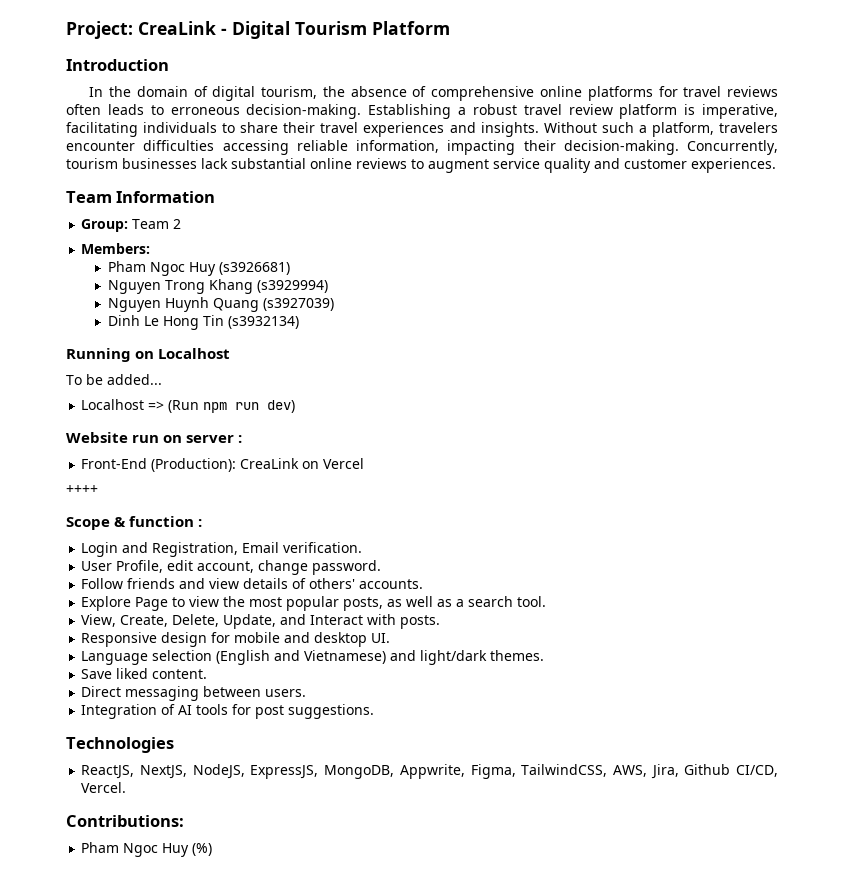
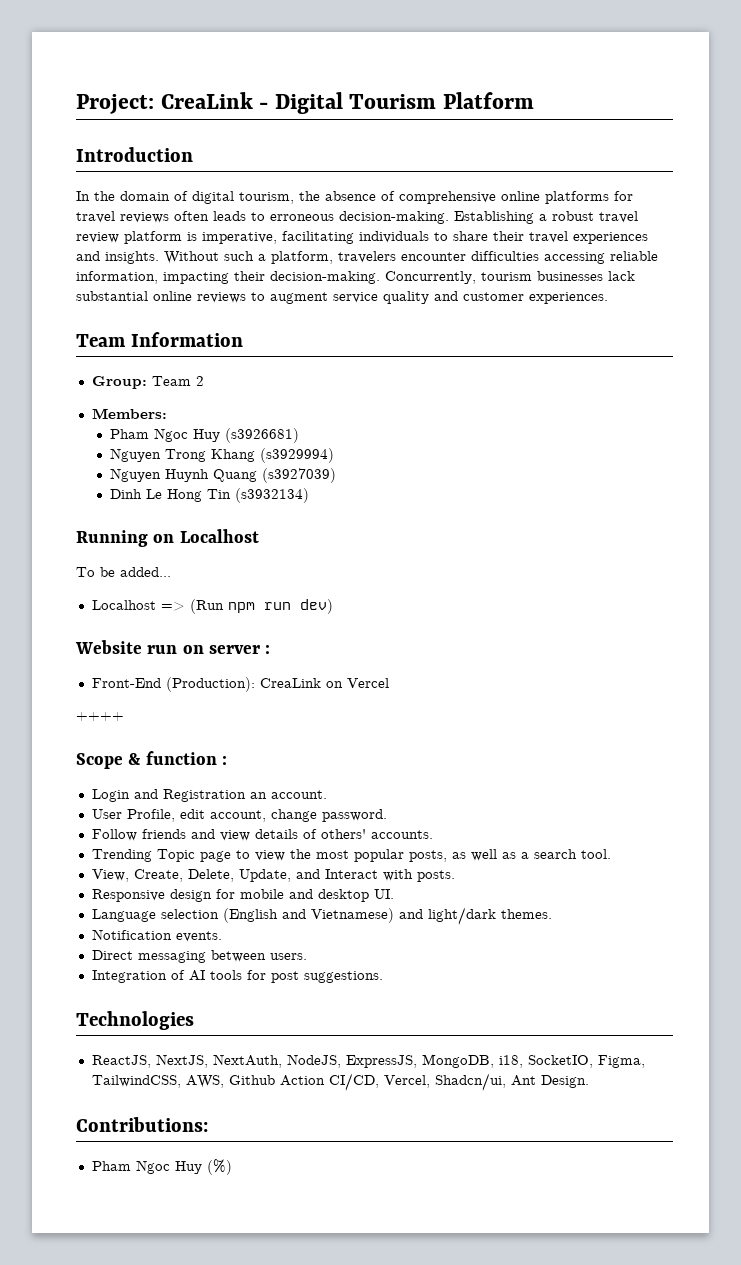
[152,542,363,557] Registration, Email verification. -> [162,789,327,802] Registration an account.
[81,596,169,611] Explore Page -> [91,849,231,862] Trending Topic page
[81,668,208,679] Save liked content. -> [91,929,222,942] Notification events.
(188, 772) none -> [212,1054,282,1068] NextAuth,
[399,764,465,779] Appwrite, -> [498,1055,593,1068] i18, SocketIO,
[650,764,779,779] [81,782,127,793] Jira, Github CI/CD, Vercel. -> [228,1073,589,1091] Github Action CI/CD, Vercel, Shadcn/ui, Ant Design.

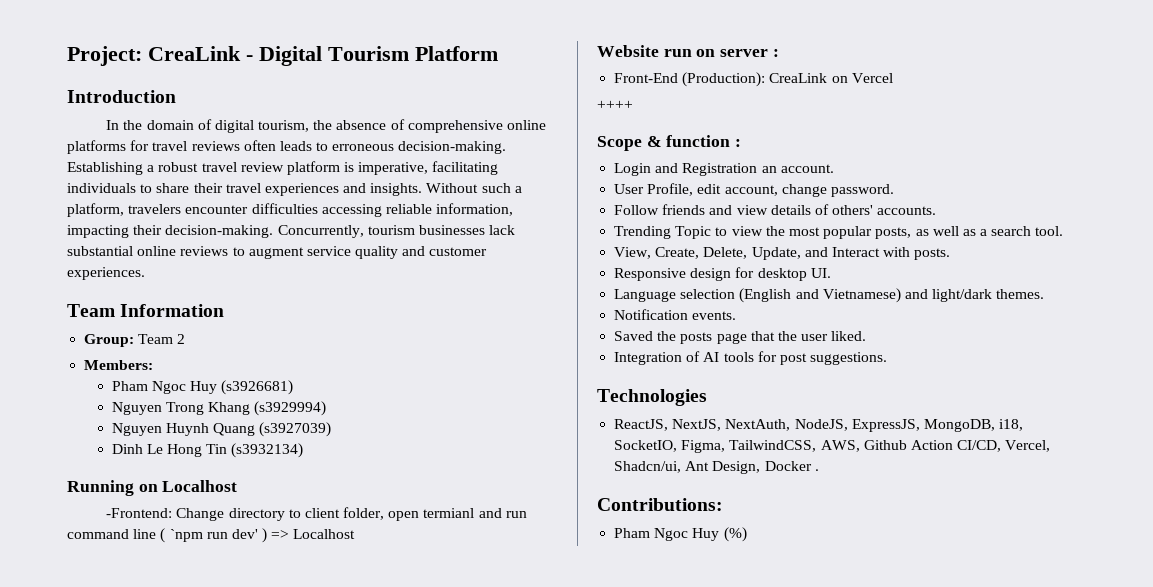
[76,567,171,577] [91,599,333,614] To be added... // Localhost => (Run npm run dev) -> [106,507,527,521] [67,528,356,543] -Frontend: Change directory to client folder, open termianl and run command line ( `npm run dev' ) => Localhost
[199,851,231,862] page -> (712, 232) none
[239,889,313,899] mobile and -> (755, 272) none
[91,950,307,963] Direct messaging between users. -> [614,331,867,344] Saved the posts page that the user liked.
[540,1075,589,1088] Design. -> [712,461,819,474] Design, Docker .

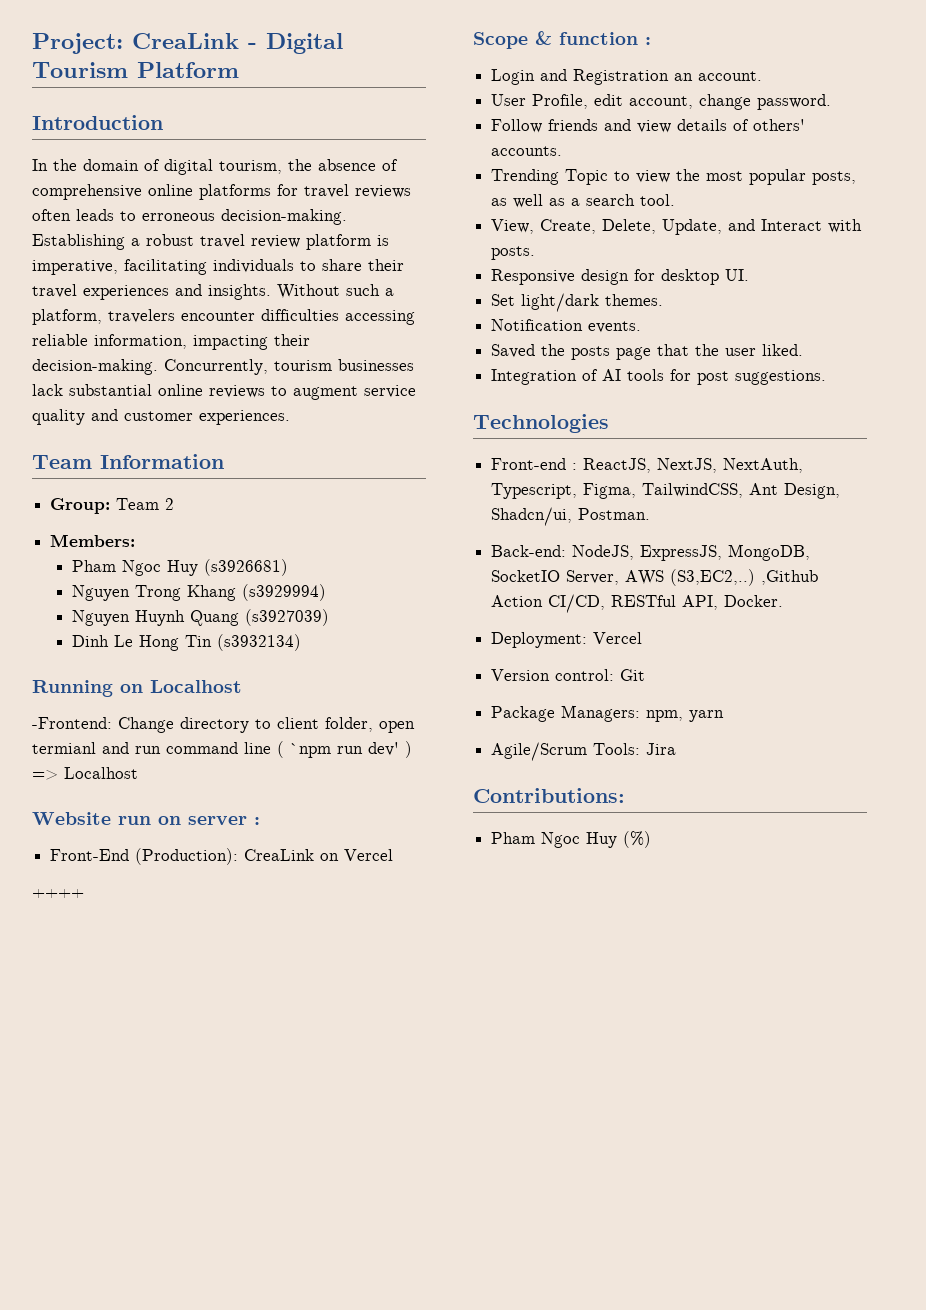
[614,288,928,303] Language selection (English and Vietnamese) and -> [491,294,516,306] Set
(707, 397) none -> [491,458,578,470] Front-end :
[794,419,1024,432] [614,440,1051,453] [614,461,819,474] NodeJS, ExpressJS, MongoDB, i18, SocketIO, Figma, TailwindCSS, AWS, Github Action CI/CD, Vercel, Shadcn/ui, Ant Design, Docker . -> [491,483,841,499] [491,507,651,526] [491,544,811,561] [491,569,819,586] [491,594,784,613] [491,632,643,648] [491,669,646,681] [491,705,725,722] [491,742,677,761] Typescript, Figma, TailwindCSS, Ant Design, Shadcn/ui, Postman. // Back-end: NodeJS, ExpressJS, MongoDB, SocketIO Server, AWS (S3,EC2,..) ,Github Action CI/CD, RESTful API, Docker. // Deployment: Vercel // Version control: Git // Package Managers: npm, yarn // Agile/Scrum Tools: Jira

